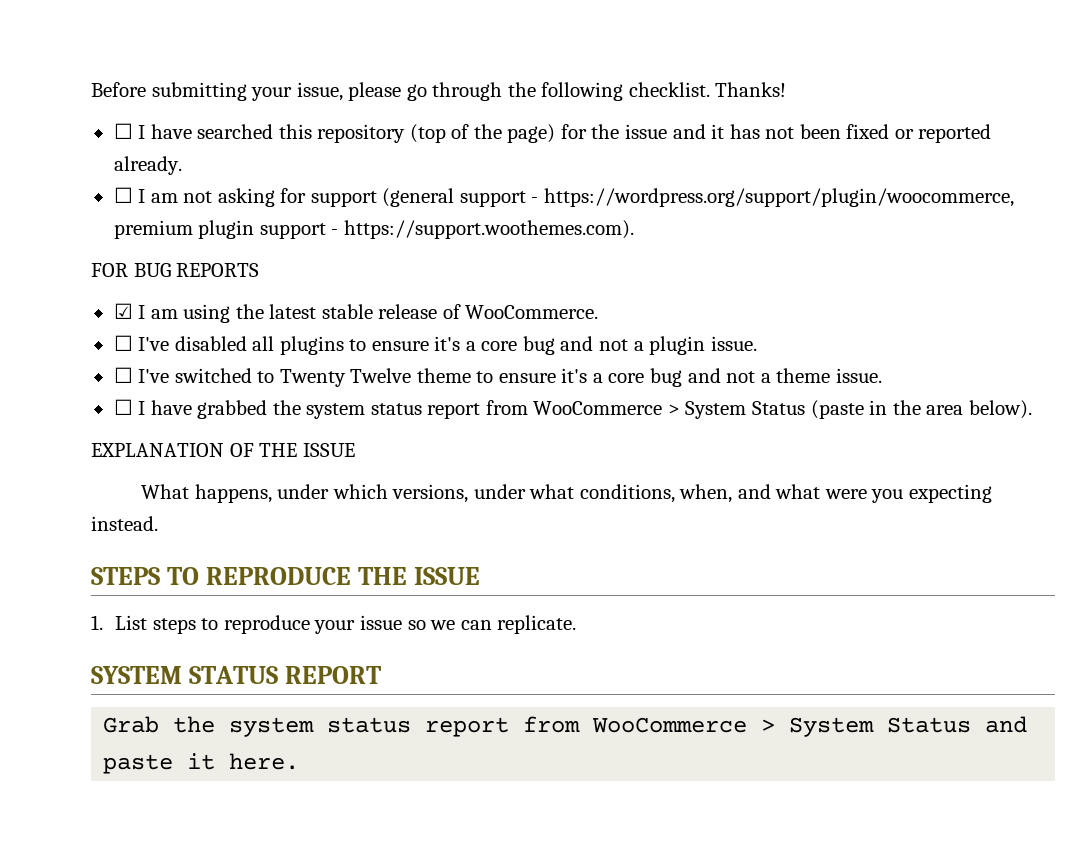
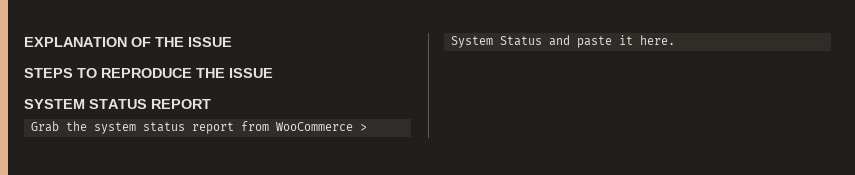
[91,82,787,101] [113,123,992,143] [113,156,182,175] [113,187,1014,207] [113,220,634,239] [91,263,260,277] [113,303,599,323] [113,335,757,355] [113,367,882,387] [113,399,1032,419] [91,443,355,457] [141,484,992,503] [91,516,158,531] Before submitting your issue, please go through the following checklist. Thanks! // ☐ I have searched this repository (top of the page) for the issue and it has not been fixed or reported already. // ☐ I am not asking for support (general support - https://wordpress.org/support/plugin/woocommerce, premium plugin support - https://support.woothemes.com). // FOR BUG REPORTS // ☑ I am using the latest stable release of WooCommerce. // ☐ I've disabled all plugins to ensure it's a core bug and not a plugin issue. // ☐ I've switched to Twenty Twelve theme to ensure it's a core bug and not a theme issue. // ☐ I have grabbed the system status report from WooCommerce > System Status (paste in the area below). // EXPLANATION OF THE ISSUE // What happens, under which versions, under what conditions, when, and what were you expecting instead. -> [24,37,232,47] EXPLANATION OF THE ISSUE
[91,615,577,634] // 1. List steps to reproduce your issue so we can replicate. -> (273, 73) none

